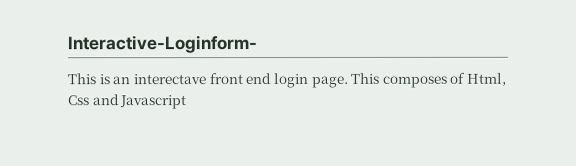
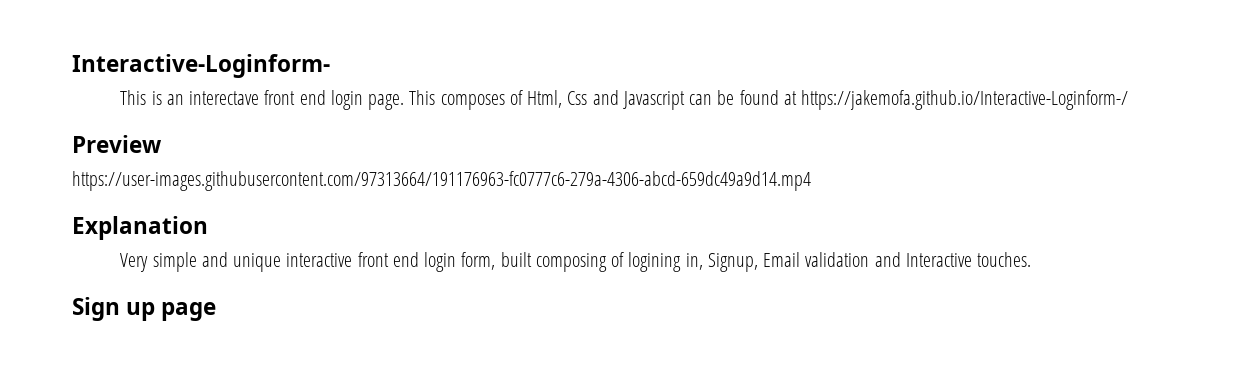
(188, 102) none -> [689,90,1129,110] [72,135,162,153] [72,171,811,191] [72,216,208,240] [120,252,1032,272] [72,297,217,321] can be found at https://jakemofa.github.io/Interactive-Loginform-/ // Preview // https://user-images.githubusercontent.com/97313664/191176963-fc0777c6-279a-4306-abcd-659dc49a9d14.mp4 // Explanation // Very simple and unique interactive front end login form, built composing of logining in, Signup, Email validation and Interactive touches. // Sign up page

